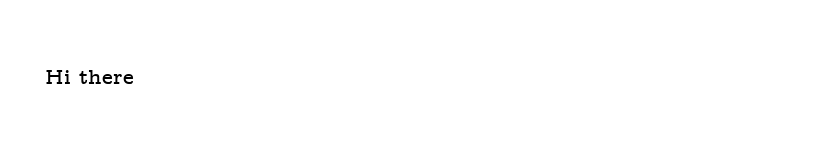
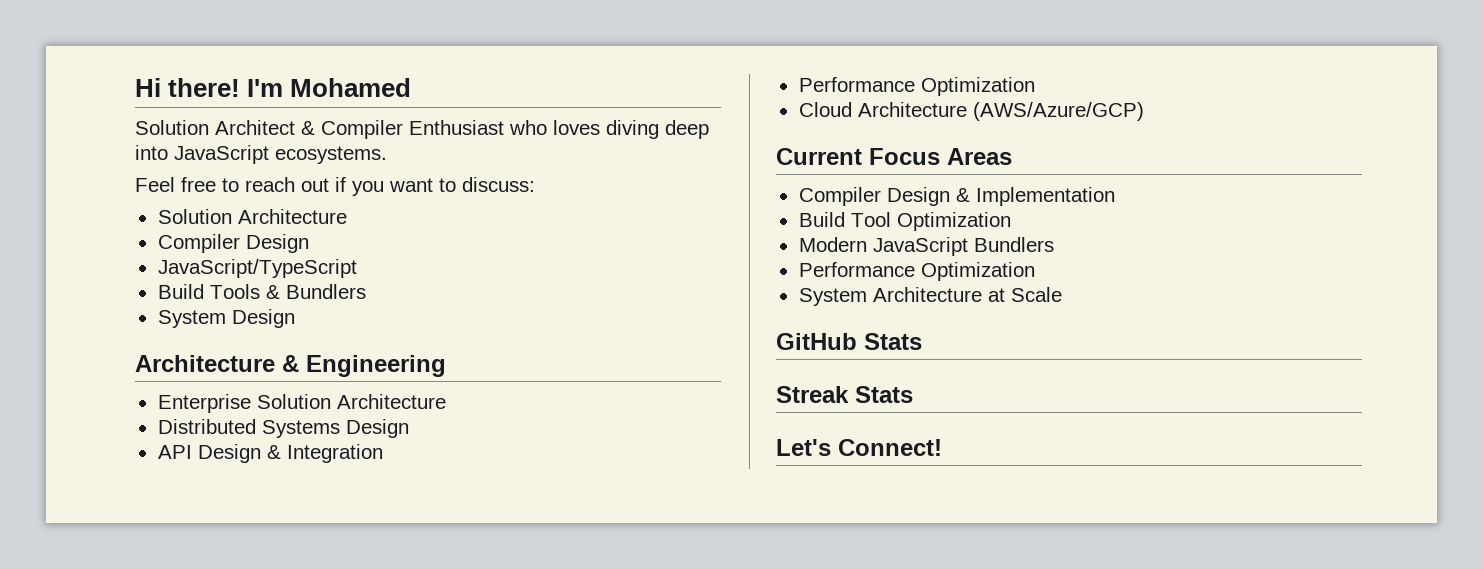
[79,70,134,84] there -> [168,78,412,97] [135,120,709,139] [135,145,387,164] [135,177,535,196] [157,209,347,224] [157,234,309,253] [157,259,357,278] [157,284,366,299] [157,309,295,328] [135,355,446,377] [157,394,446,413] [157,419,409,438] [157,444,383,463] [798,77,1035,96] [798,102,1144,121] [776,148,1012,165] [798,187,1115,206] [798,212,1011,231] [798,237,1054,256] [798,262,1035,281] [798,287,1062,306] [776,333,922,350] [776,386,913,403] [776,439,942,456] there! I'm Mohamed // Solution Architect & Compiler Enthusiast who loves diving deep into JavaScript ecosystems. // Feel free to reach out if you want to discuss: // Solution Architecture // Compiler Design // JavaScript/TypeScript // Build Tools & Bundlers // System Design // Architecture & Engineering // Enterprise Solution Architecture // Distributed Systems Design // API Design & Integration // Performance Optimization // Cloud Architecture (AWS/Azure/GCP) // Current Focus Areas // Compiler Design & Implementation // Build Tool Optimization // Modern JavaScript Bundlers // Performance Optimization // System Architecture at Scale // GitHub Stats // Streak Stats // Let's Connect!

